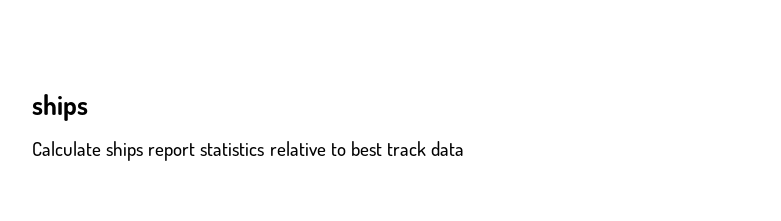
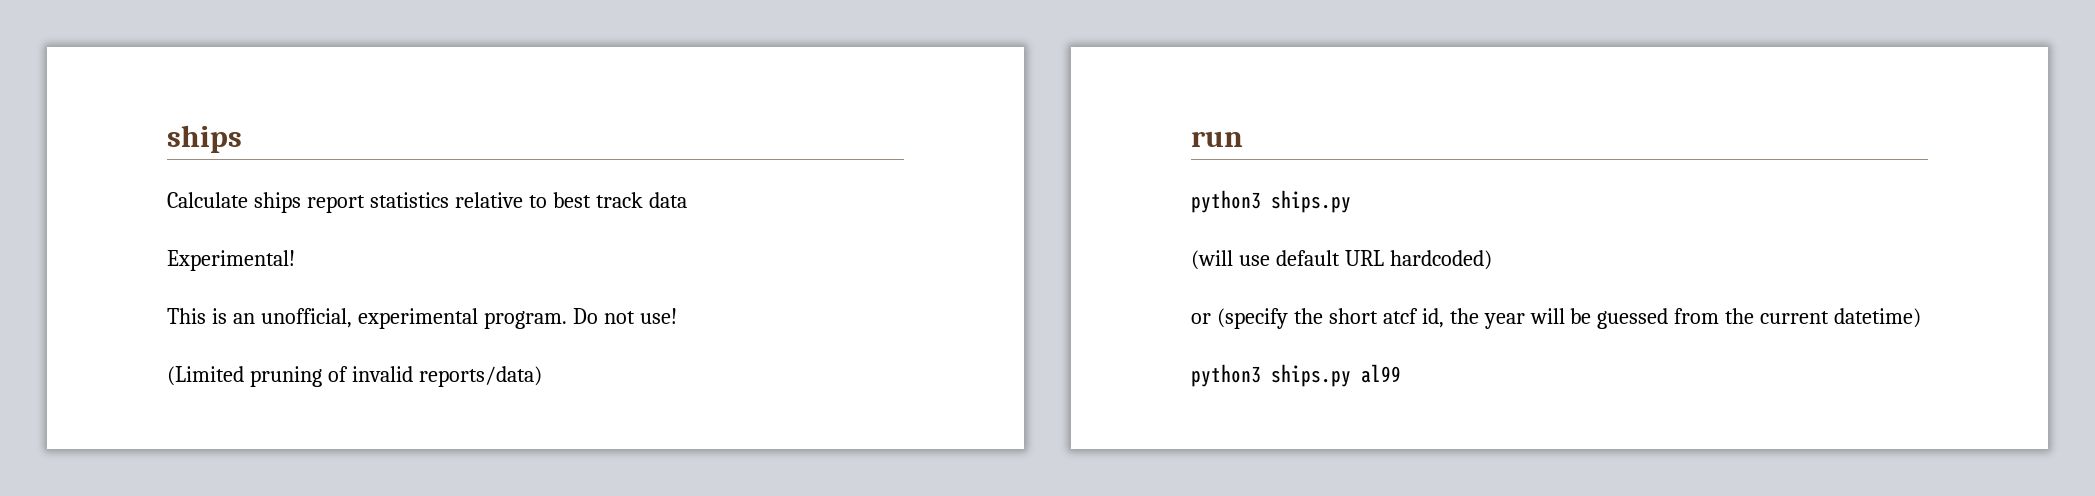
(465, 148) none -> [167,250,295,271] [167,308,677,329] [167,366,542,387] [1191,131,1243,147] [1191,190,1351,213] [1191,250,1492,270] [1191,308,1922,329] [1191,364,1401,387] // Experimental! // This is an unofficial, experimental program. Do not use! // (Limited pruning of invalid reports/data) // run // python3 ships.py // (will use default URL hardcoded) // or (specify the short atcf id, the year will be guessed from the current datetime) // python3 ships.py al99

